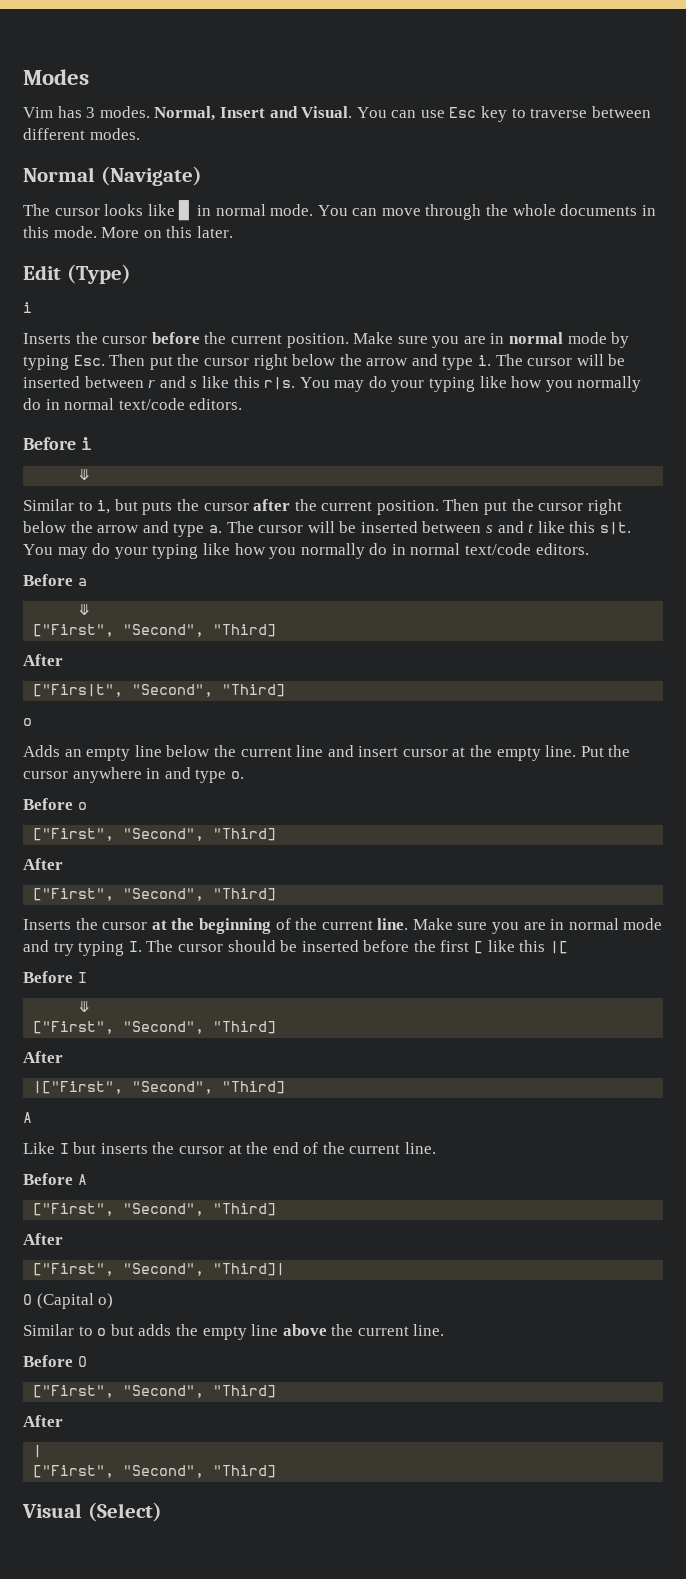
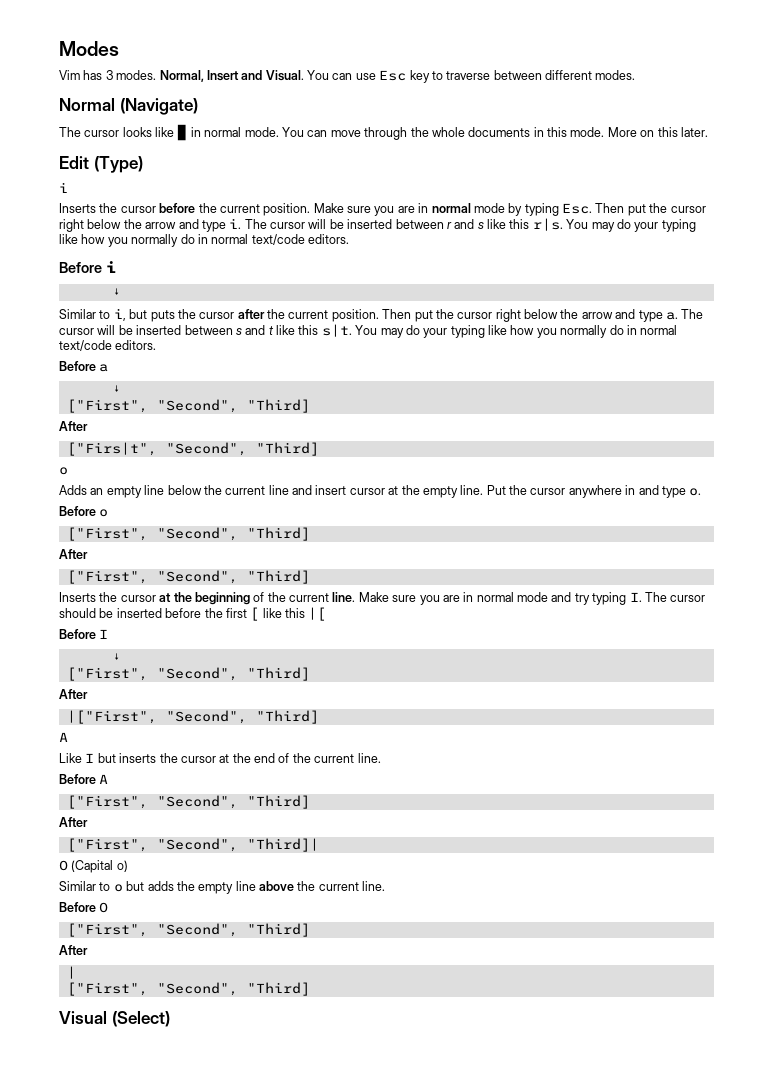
[78,469,92,481] ⤋ -> [111,288,121,296] ↓
[78,604,92,616] ⤋ -> [111,385,121,393] ↓
[78,1001,92,1013] ⤋ -> [111,653,121,661] ↓

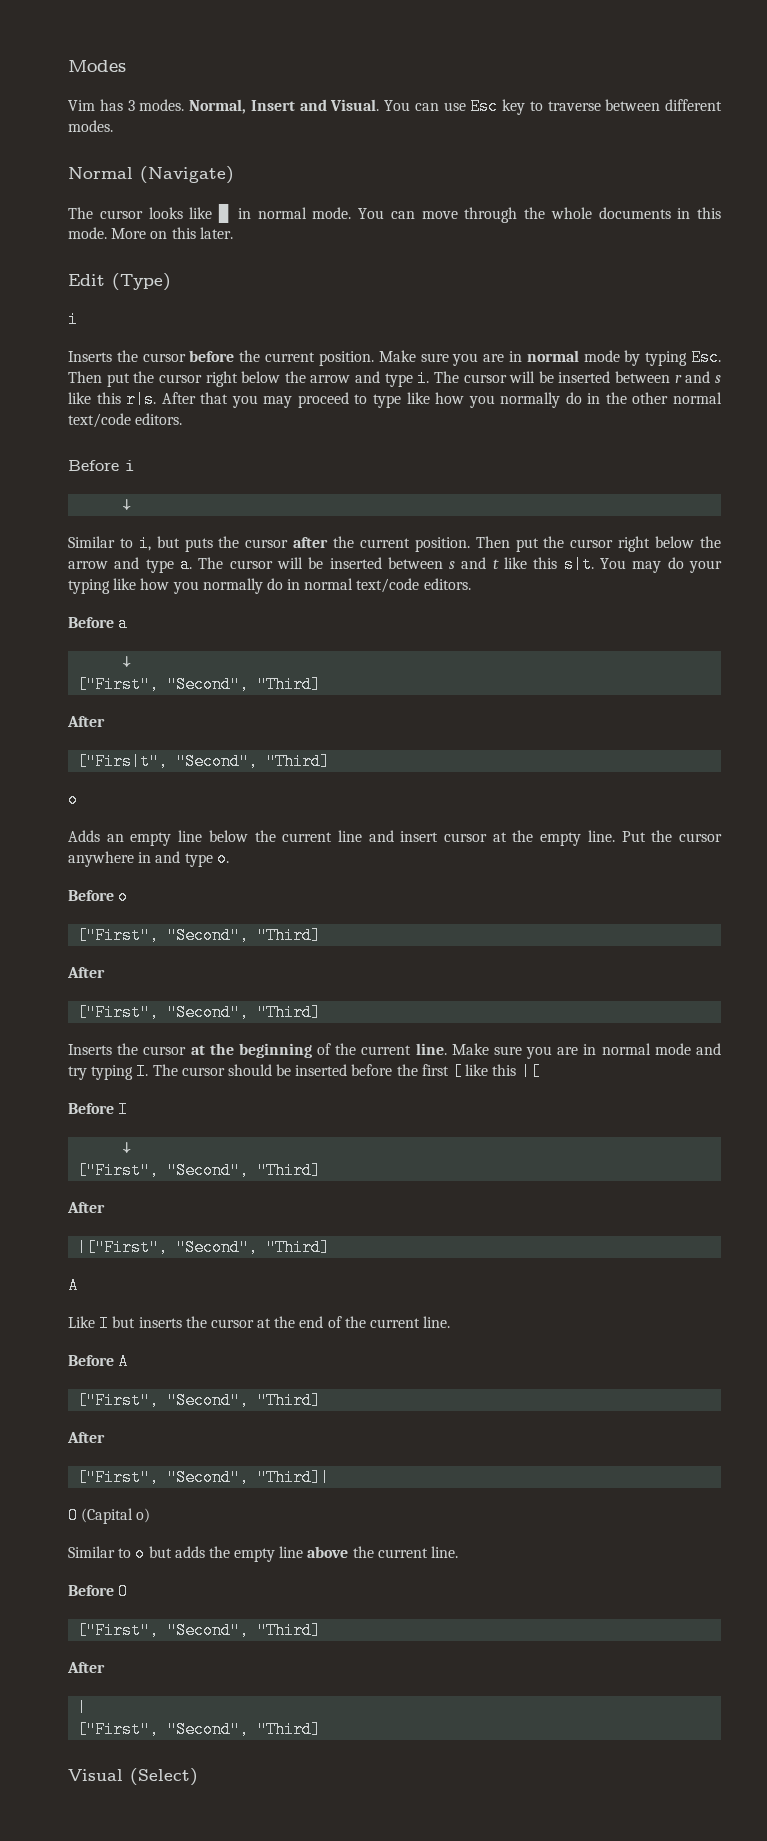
[566,219,696,232] [59,234,208,247] You may do your typing like how you normally do in -> [161,392,669,408] After that you may proceed to type like how you normally do in the other

